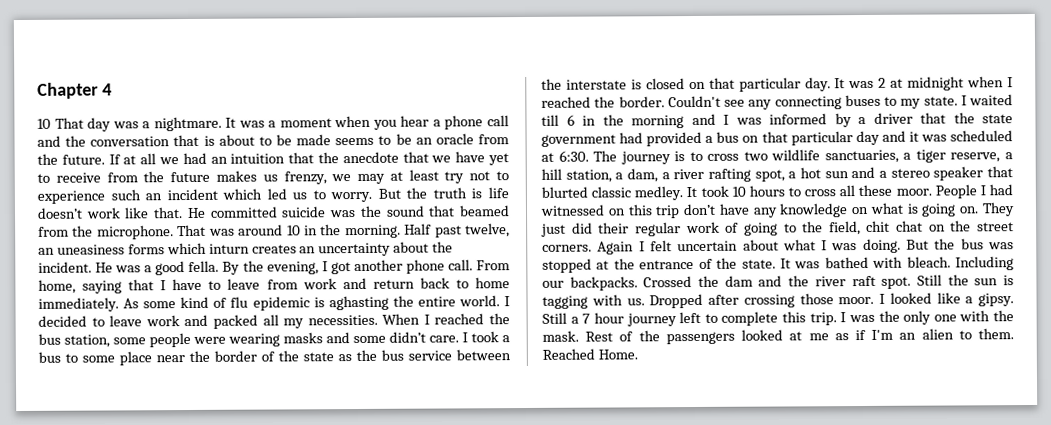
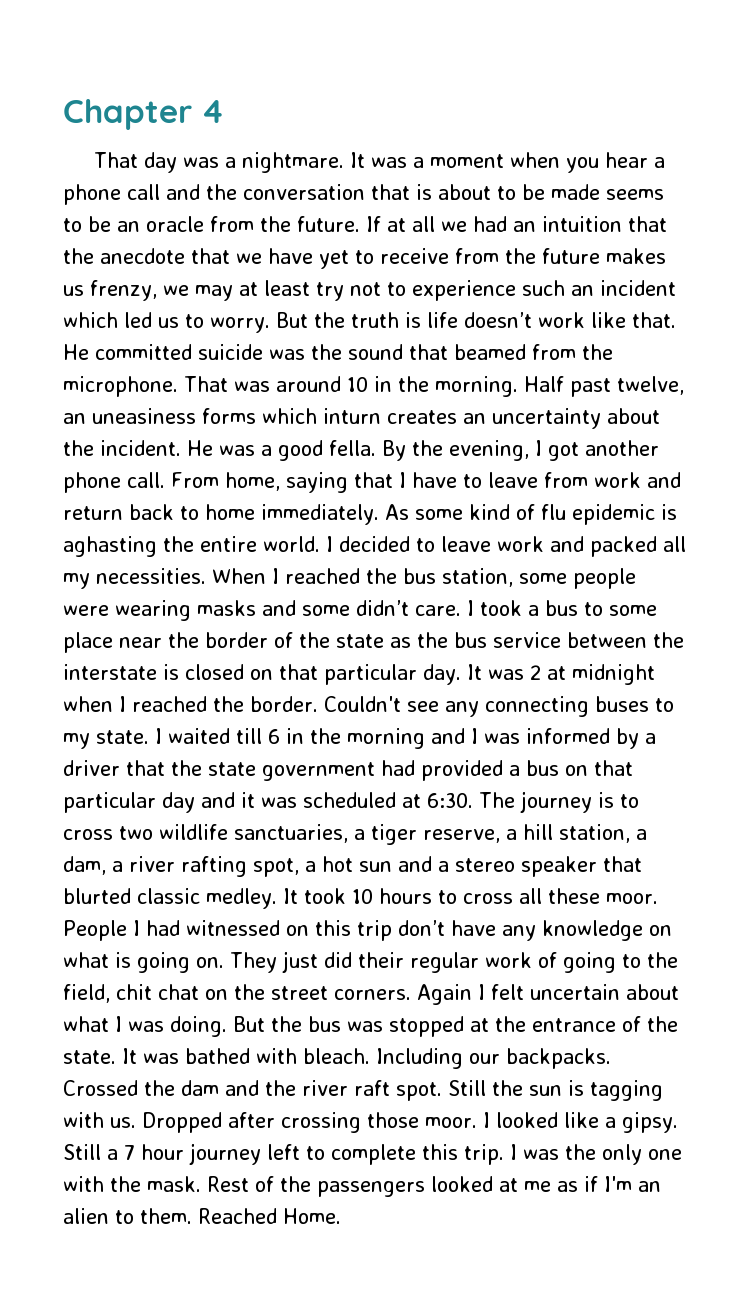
[37,118,51,129] 10 -> (224, 111) none

